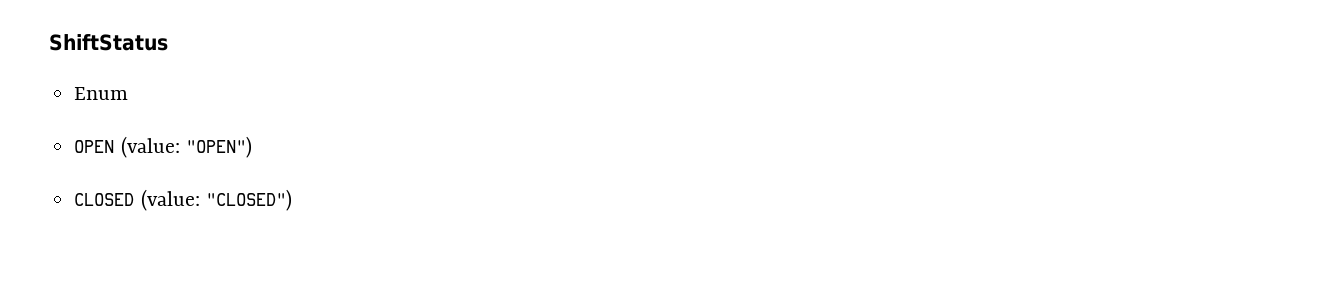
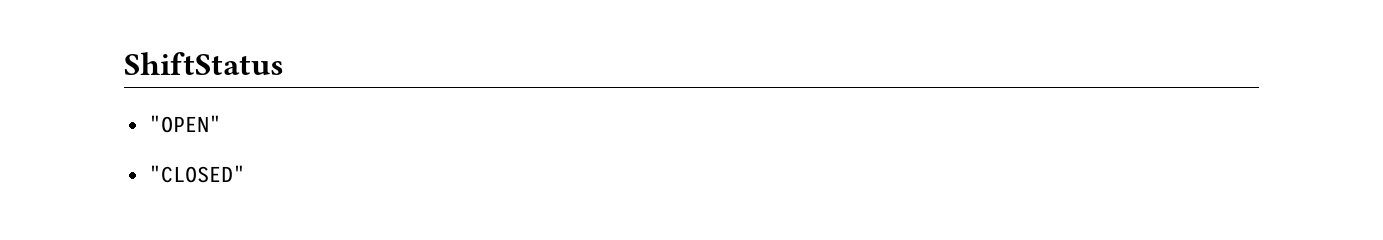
[74,87,129,100] [74,136,252,158] [74,189,292,211] Enum // OPEN (value: "OPEN") // CLOSED (value: "CLOSED") -> [149,115,222,133] [149,165,246,183] "OPEN" // "CLOSED"

